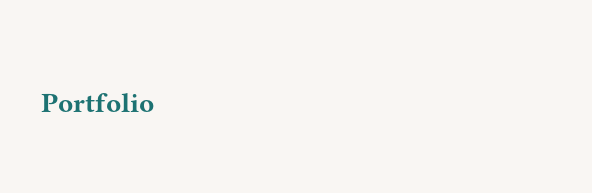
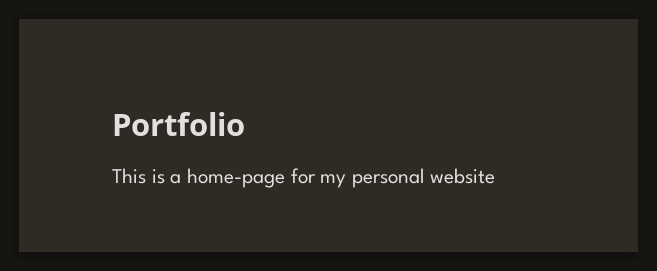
(154, 102) none -> [112,168,495,188] // This is a home-page for my personal website

